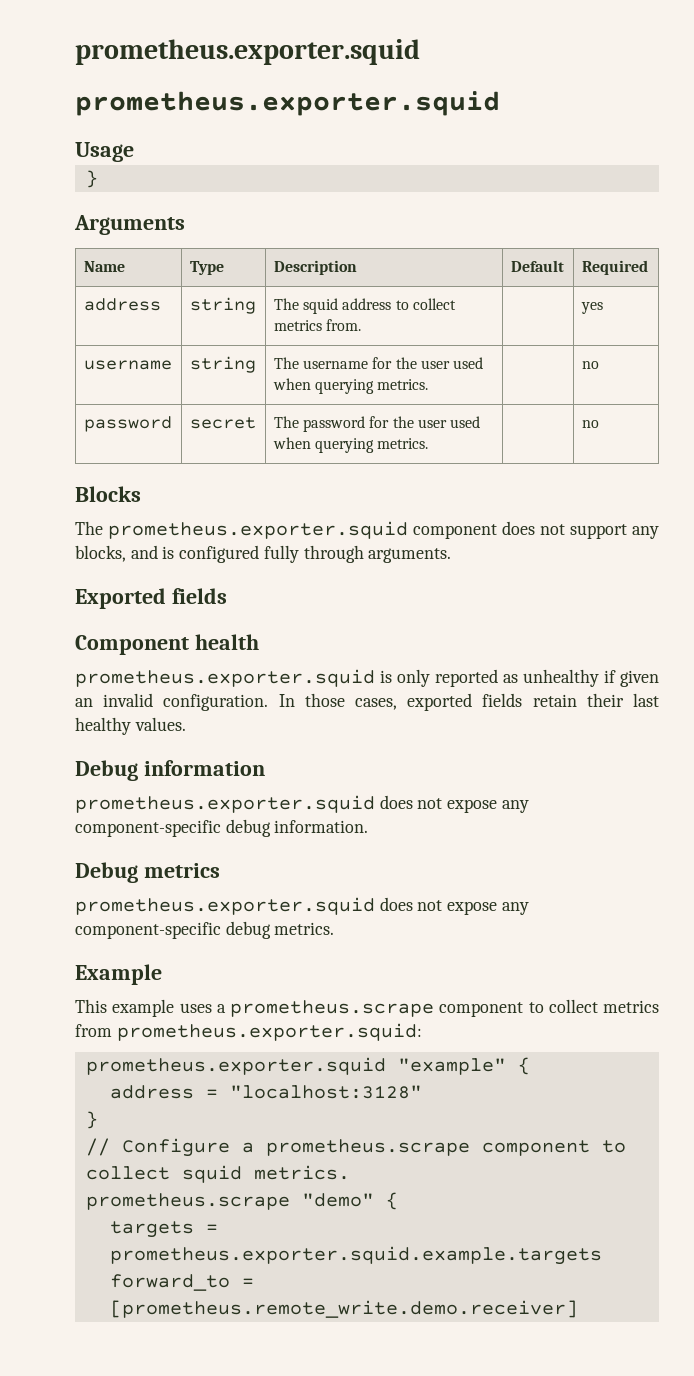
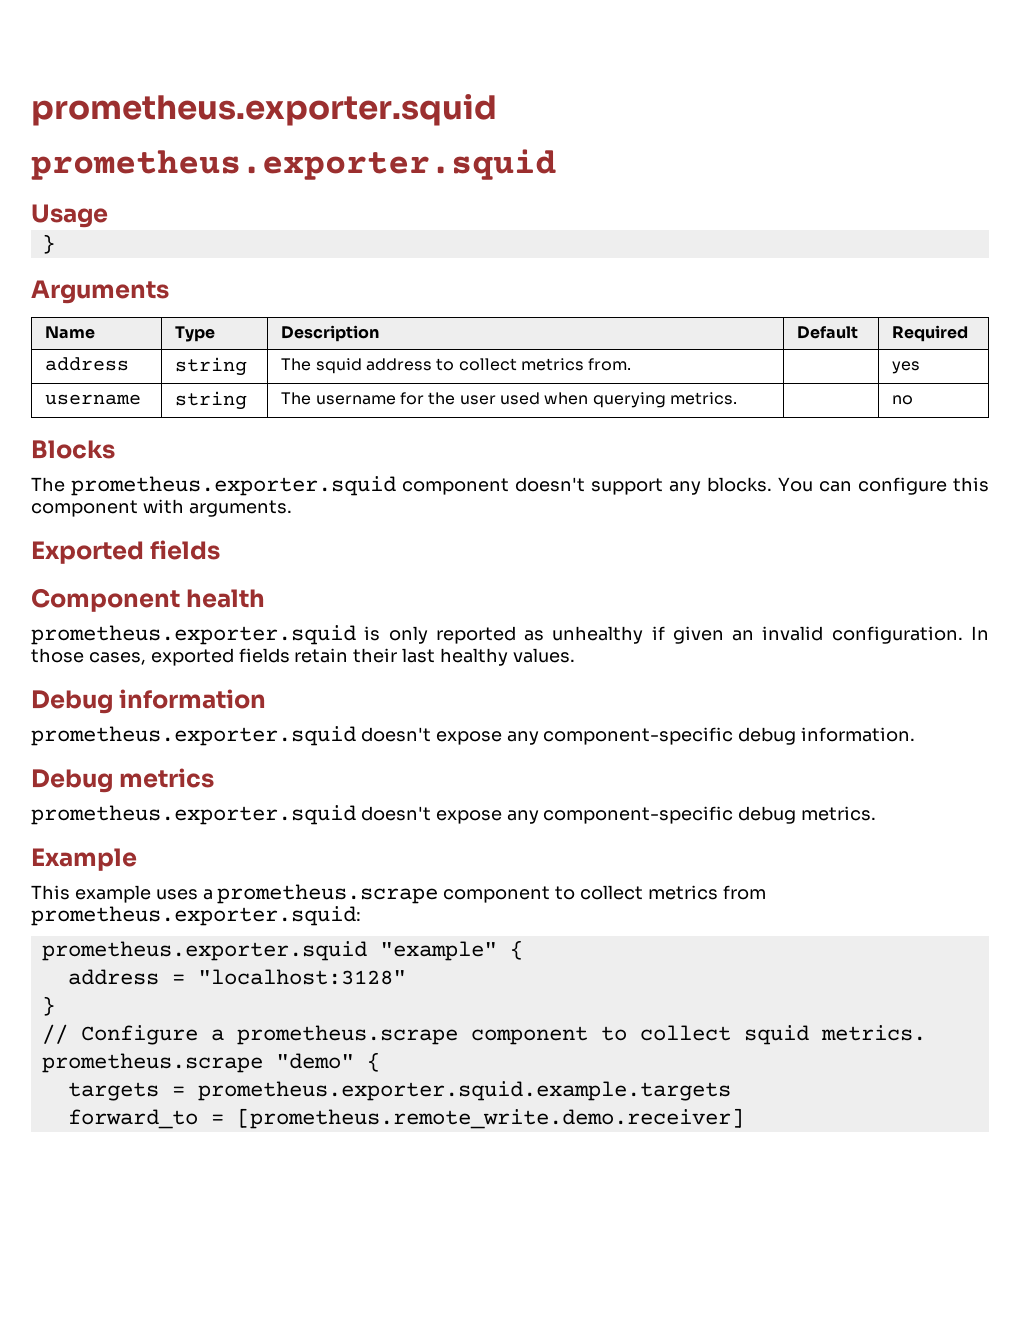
[83,416,172,432] [189,417,256,429] [273,416,481,432] [272,437,429,453] [581,420,599,428] [75,486,141,502] [75,521,659,539] [75,545,364,563] // password | secret | The password for the user used when querying metrics. | | no // Blocks // The prometheus.exporter.squid component does not support any blocks, and is configured fully through -> [31,440,115,459] [31,476,989,496] [31,499,184,517] // Blocks // The prometheus.exporter.squid component doesn't support any blocks. You can configure this component with
[379,795,443,809] does not -> [360,727,431,742] doesn't
[379,897,443,911] does not -> [360,806,431,821] doesn't

